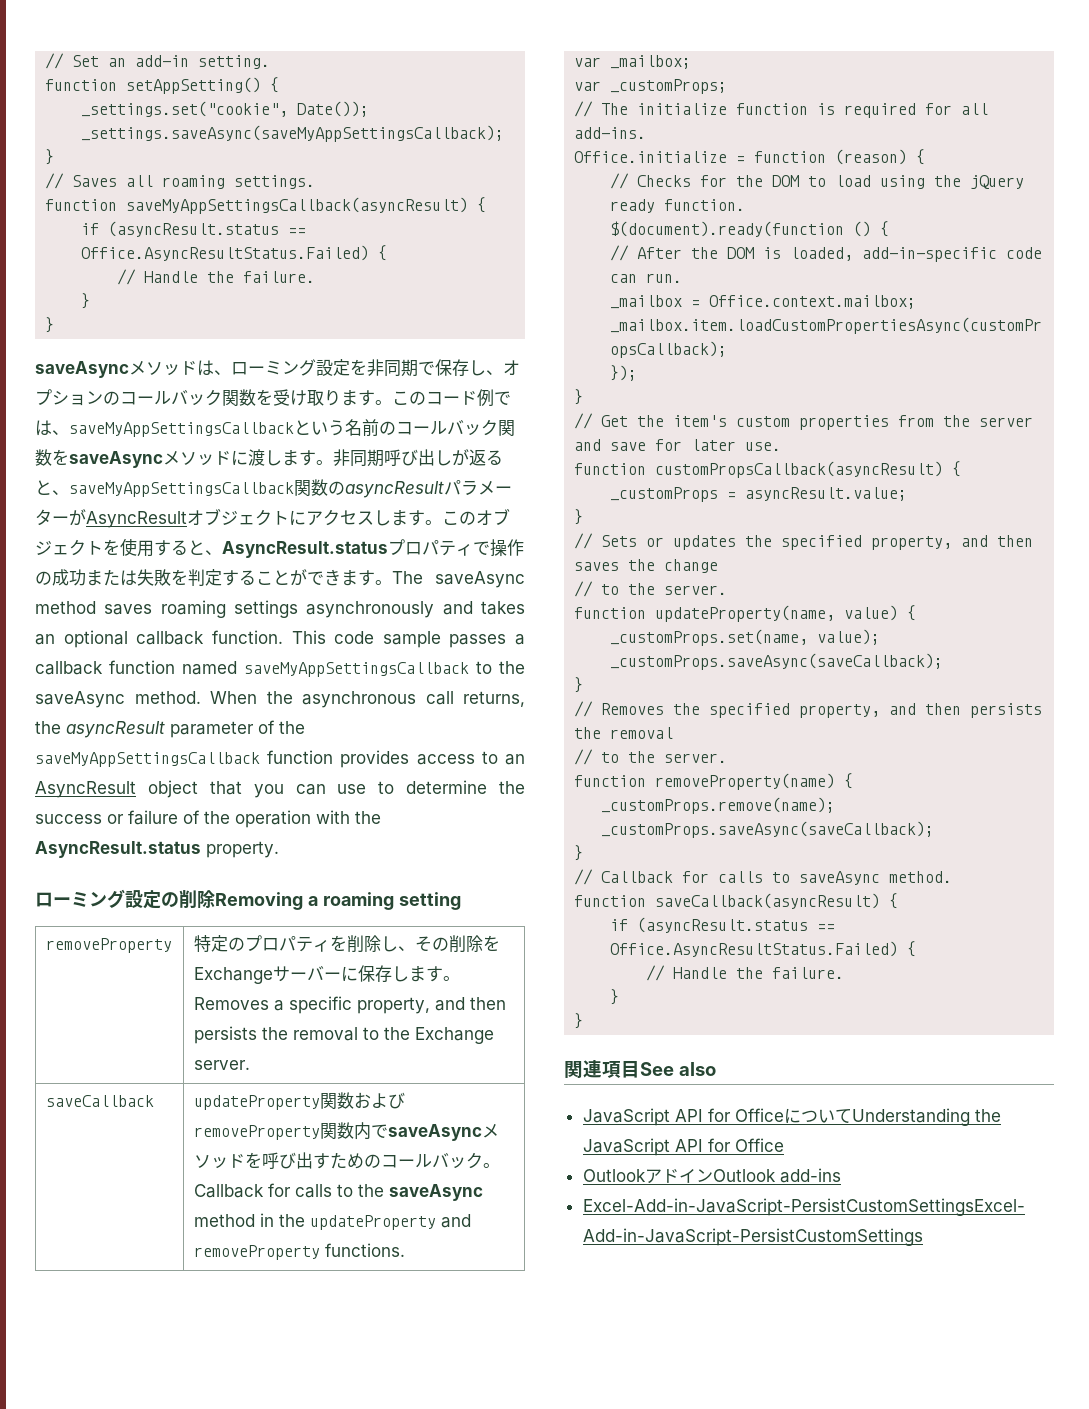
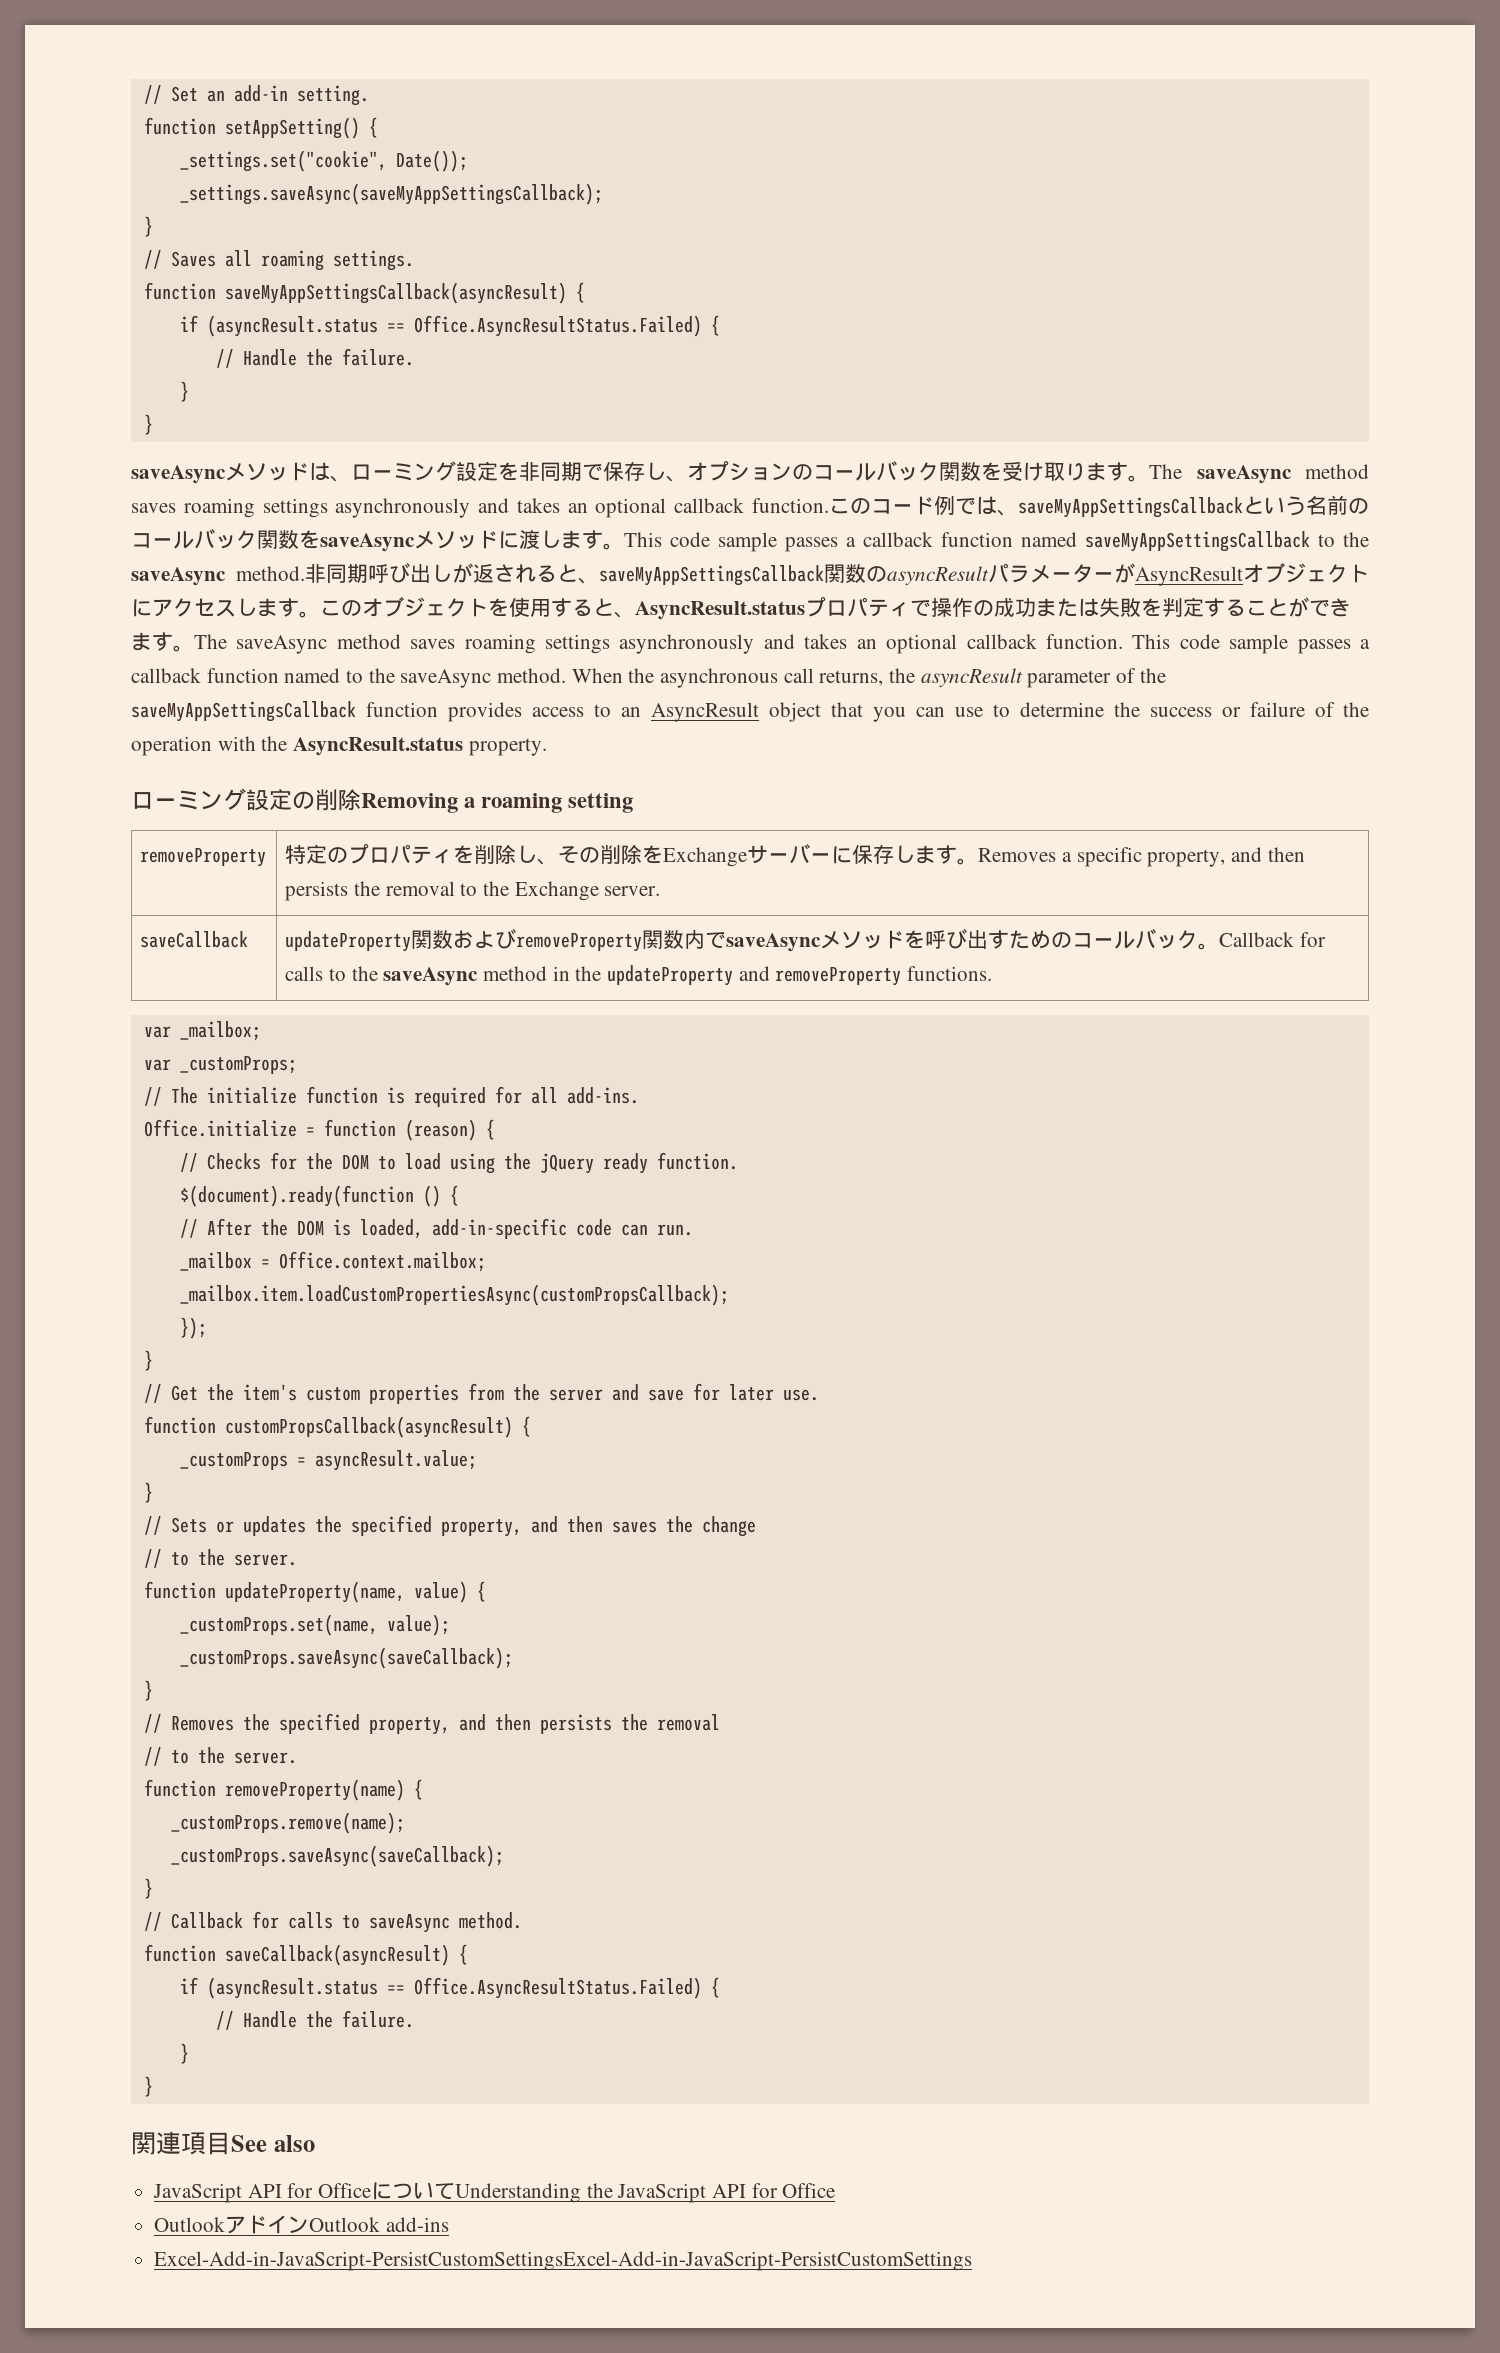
(392, 402) none -> [1149,464,1369,484] [131,498,829,518] The saveAsync method saves roaming settings asynchronously and takes an optional callback function.
(333, 462) none -> [624,531,1369,552] [131,566,305,586] This code sample passes a callback function named saveMyAppSettingsCallback to the saveAsync method.
(486, 457) none -> [493,564,536,583] され
[244,662,469,677] saveMyAppSettingsCallback -> (341, 675) none

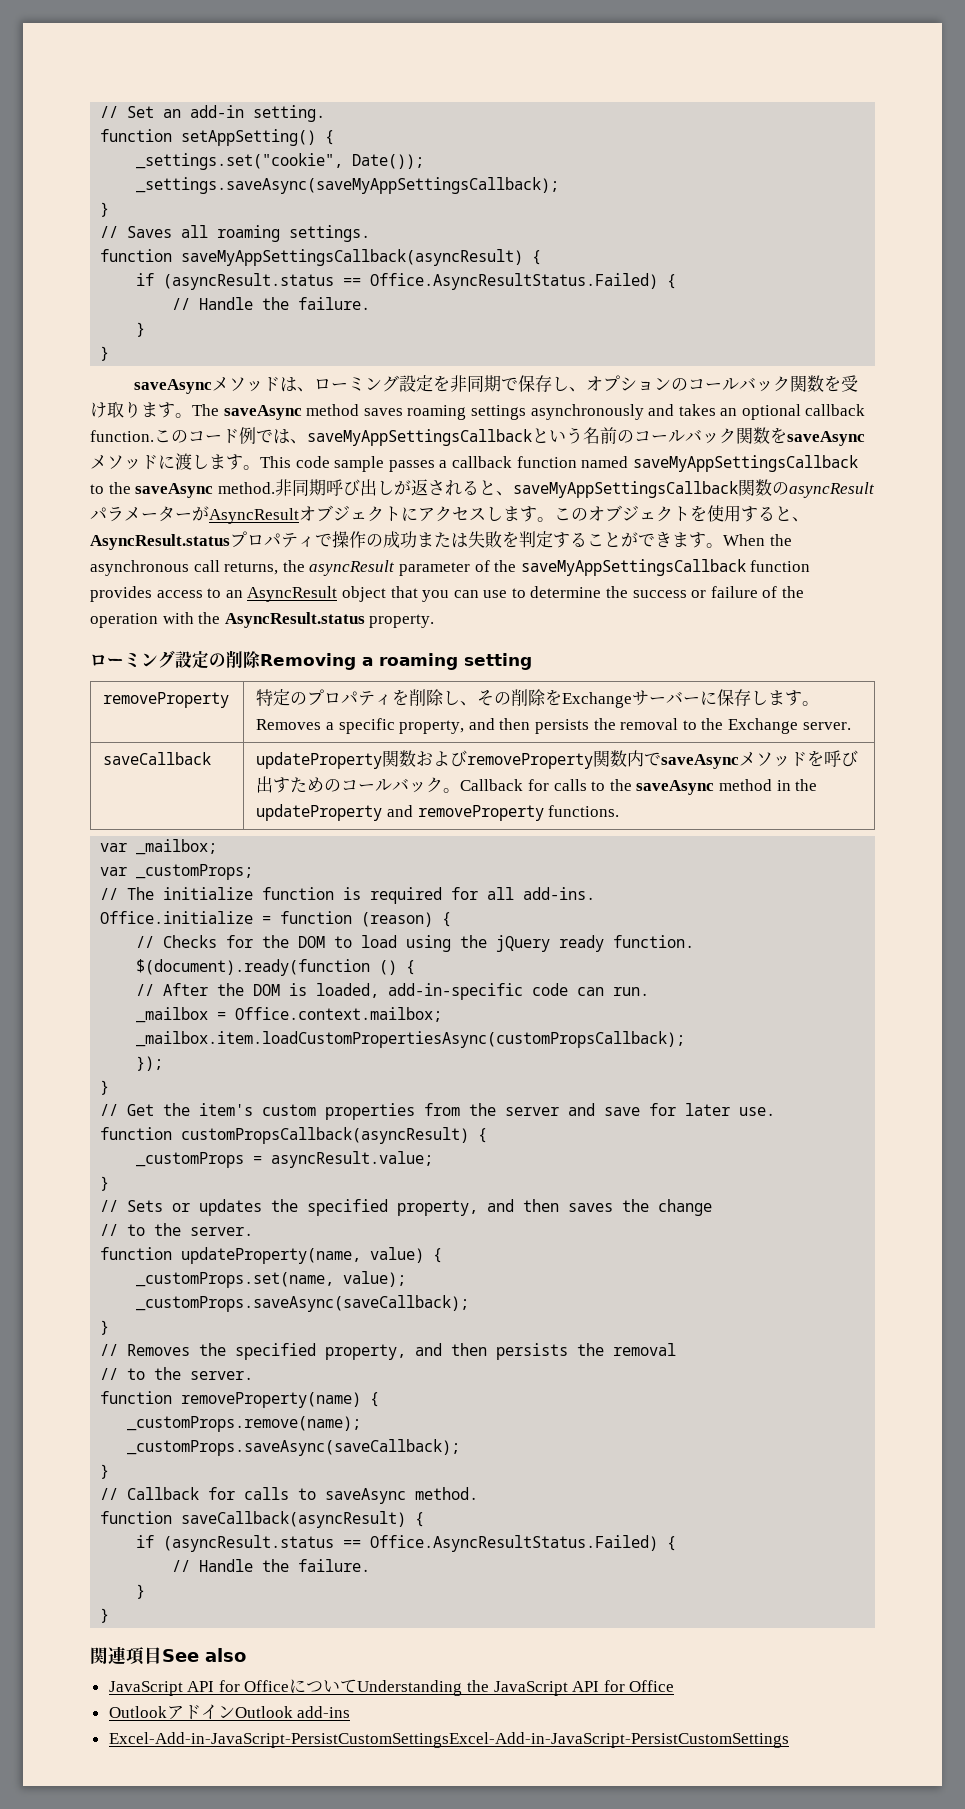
[194,634,1370,654] [131,668,567,688] The saveAsync method saves roaming settings asynchronously and takes an optional callback function. This code sample passes a callback function named to the saveAsync method. -> (723, 545) none

